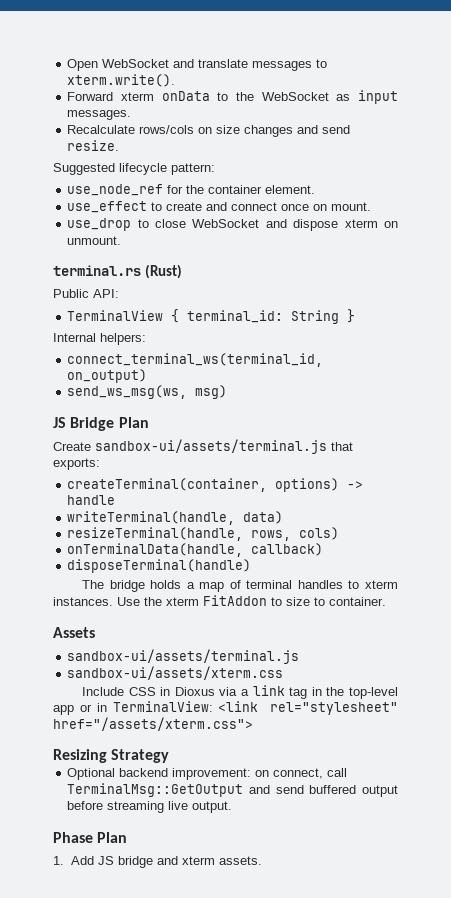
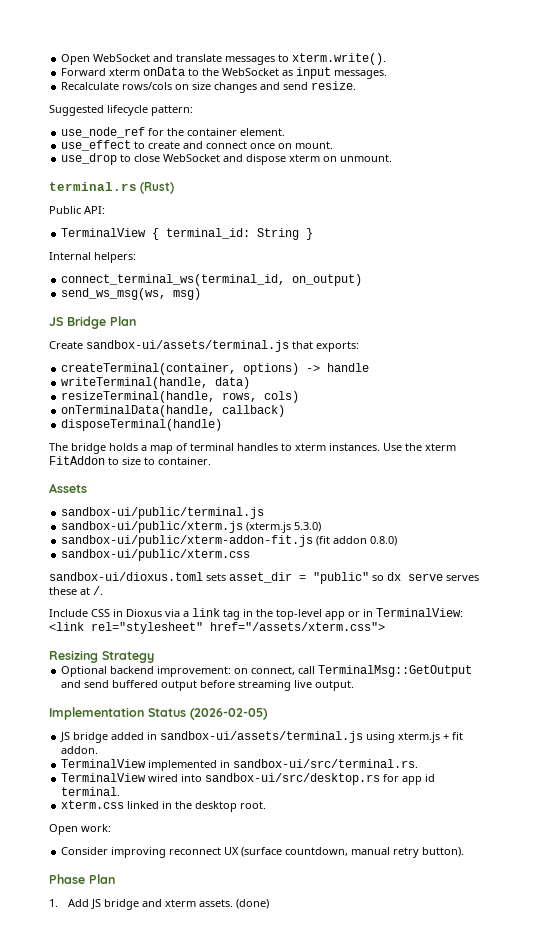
[67,649,300,664] [67,666,284,680] sandbox-ui/assets/terminal.js // sandbox-ui/assets/xterm.css -> [61,507,265,519] [61,521,322,533] [61,535,398,547] [61,549,251,561] [49,572,479,584] [49,586,103,595] sandbox-ui/public/terminal.js // sandbox-ui/public/xterm.js (xterm.js 5.3.0) // sandbox-ui/public/xterm-addon-fit.js (fit addon 0.8.0) // sandbox-ui/public/xterm.css // sandbox-ui/dioxus.toml sets asset_dir = "public" so dx serve serves these at /.
(233, 807) none -> [49,707,268,720] [60,731,464,743] [61,746,99,754] [61,759,419,771] [61,773,436,785] [61,787,121,796] [61,800,267,812] [49,824,111,835] [61,847,465,858] // Implementation Status (2026-02-05) // JS bridge added in sandbox-ui/assets/terminal.js using xterm.js + fit addon. // TerminalView implemented in sandbox-ui/src/terminal.rs. // TerminalView wired into sandbox-ui/src/desktop.rs for app id terminal. // xterm.css linked in the desktop root. // Open work: // Consider improving reconnect UX (surface countdown, manual retry button).
(262, 860) none -> [235,899,269,909] (done)

